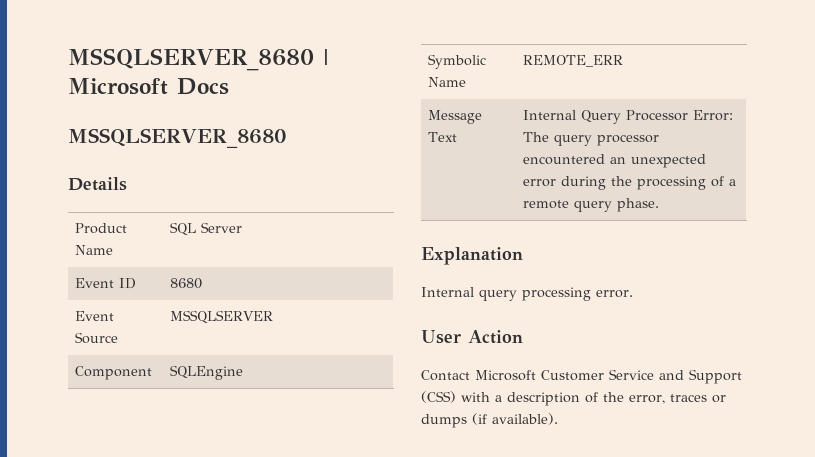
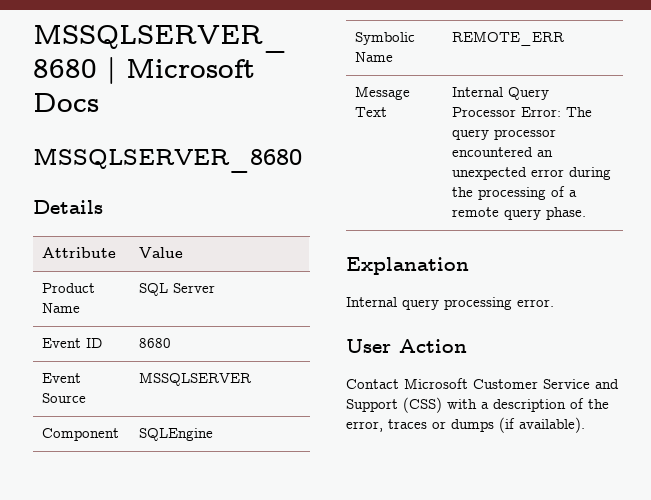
(127, 184) none -> [42,247,117,258] [139,247,184,258] // Attribute | Value

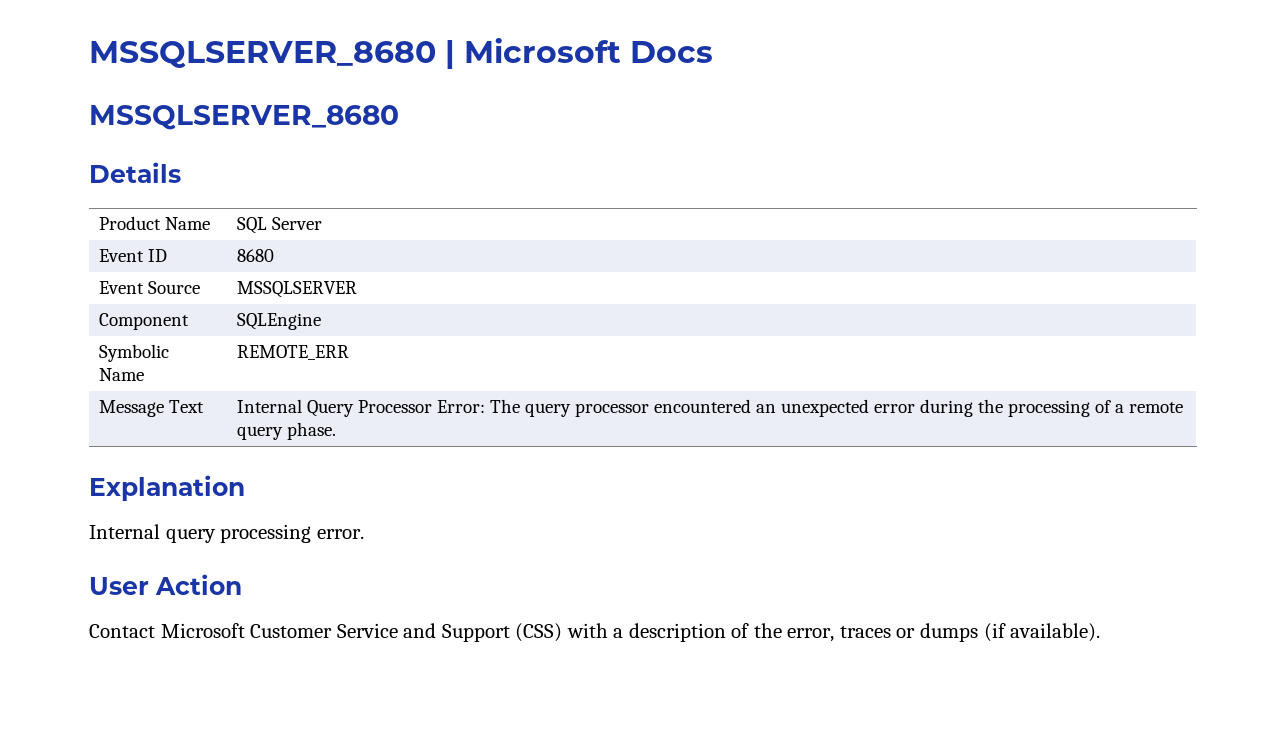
[42,247,117,258] [139,247,184,258] // Attribute | Value -> (181, 172) none

